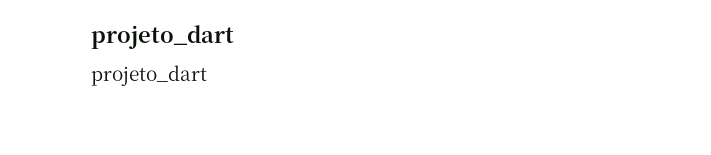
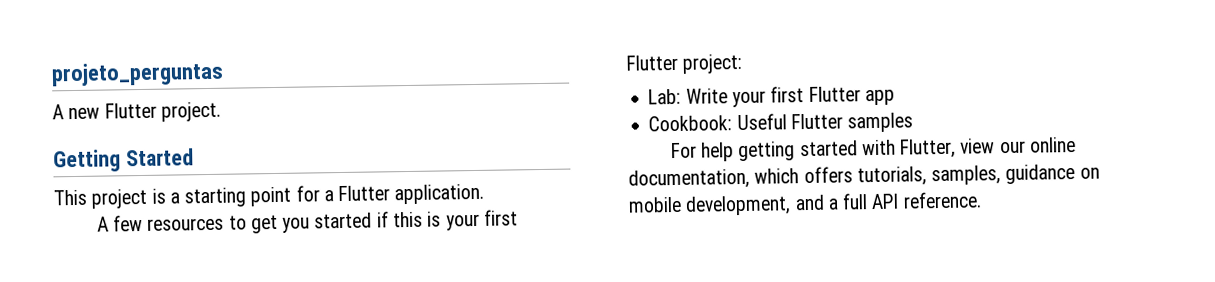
[91,25,234,49] [91,65,207,86] projeto_dart // projeto_dart -> [51,61,224,87] [52,101,221,122] [53,148,194,173] [53,183,485,209] [96,209,518,234] [626,53,743,74] [648,86,895,108] [648,112,914,133] [670,136,1076,162] [628,163,1100,190] [628,191,982,216] projeto_perguntas // A new Flutter project. // Getting Started // This project is a starting point for a Flutter application. // A few resources to get you started if this is your first Flutter project: // Lab: Write your first Flutter app // Cookbook: Useful Flutter samples // For help getting started with Flutter, view our online documentation, which offers tutorials, samples, guidance on mobile development, and a full API reference.

